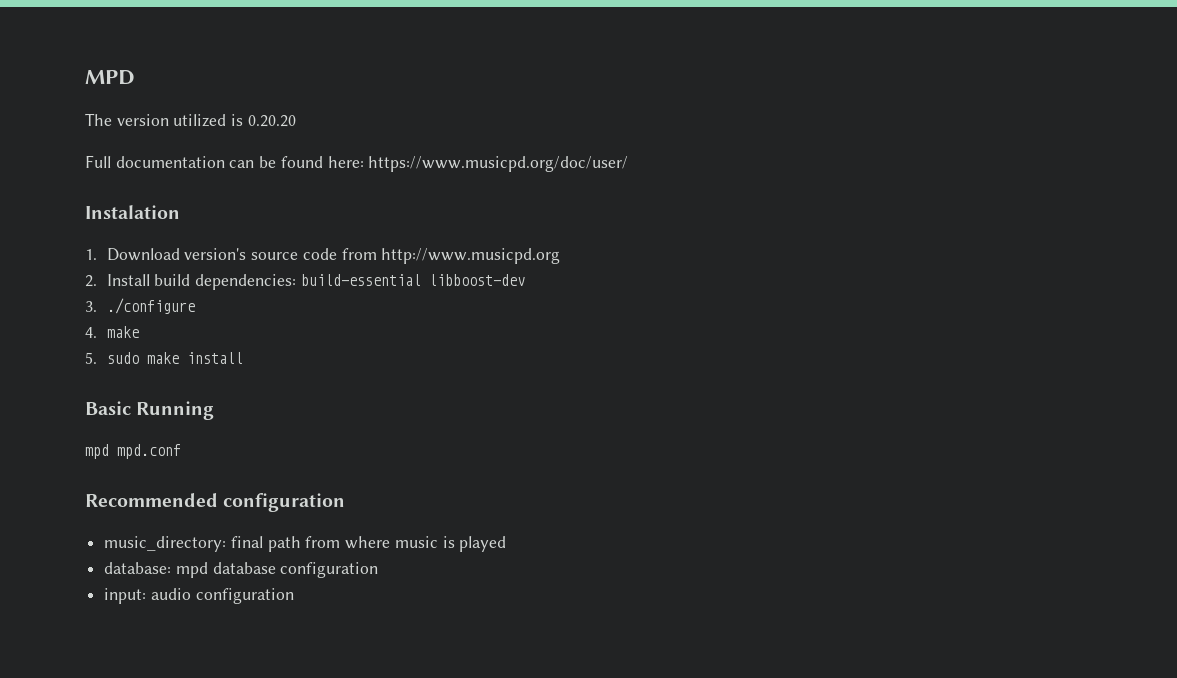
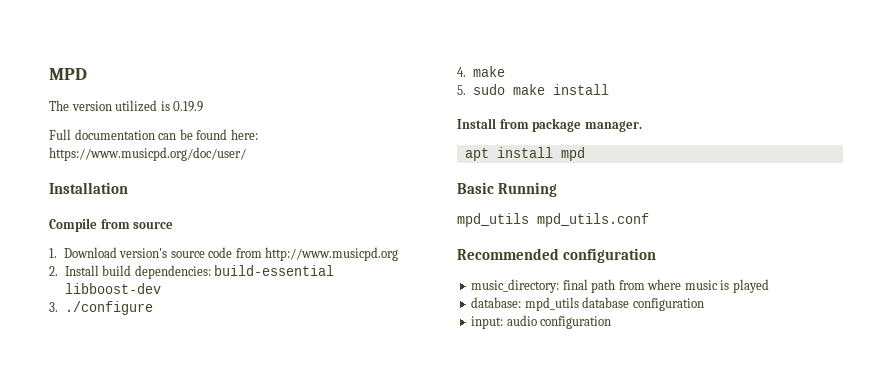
[247,115,296,127] 0.20.20 -> [173,101,204,112] 0.19.9
[85,205,180,219] Instalation -> [49,182,128,194] [49,218,174,232] Installation // Compile from source
(243, 358) none -> [457,118,642,132] [464,147,585,161] // Install from package manager. // apt install mpd
[85,444,181,459] mpd mpd.conf -> [457,213,649,227] mpd_utils mpd_utils.conf
[175,562,208,578] mpd -> [524,297,579,311] mpd_utils

